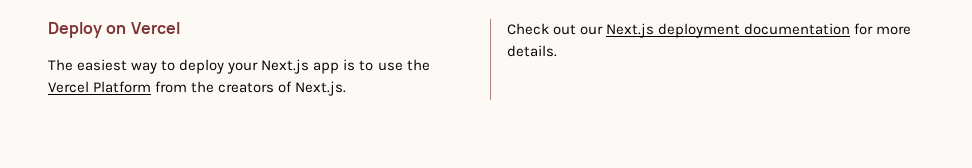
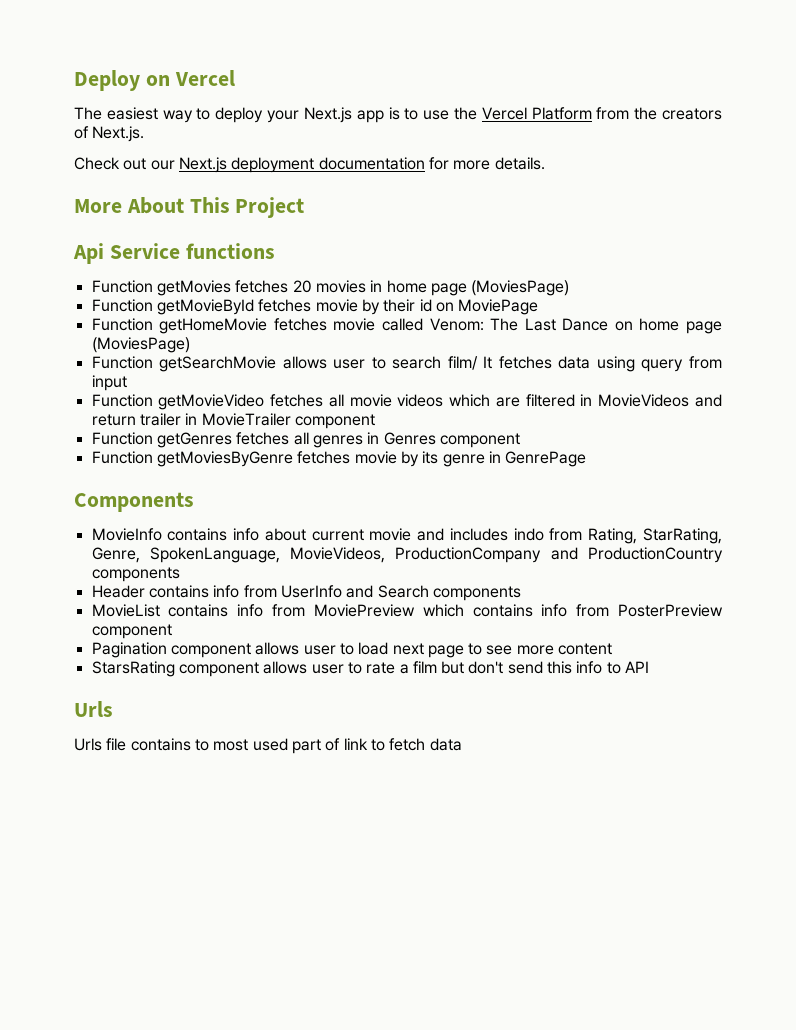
(557, 51) none -> [74,197,305,218] [73,243,275,264] [91,280,570,296] [91,299,539,315] [91,318,723,334] [91,337,190,353] [91,356,722,372] [91,375,127,391] [91,394,722,410] [91,413,375,429] [91,432,520,448] [91,451,587,467] [74,492,194,512] [91,528,722,544] [91,547,723,563] [91,567,180,582] [91,585,521,601] [91,604,723,617] [91,624,172,639] [91,642,613,658] [91,661,650,677] [74,701,113,717] [74,738,462,754] // More About This Project // Api Service functions // Function getMovies fetches 20 movies in home page (MoviesPage) // Function getMovieById fetches movie by their id on MoviePage // Function getHomeMovie fetches movie called Venom: The Last Dance on home page (MoviesPage) // Function getSearchMovie allows user to search film/ It fetches data using query from input // Function getMovieVideo fetches all movie videos which are filtered in MovieVideos and return trailer in MovieTrailer component // Function getGenres fetches all genres in Genres component // Function getMoviesByGenre fetches movie by its genre in GenrePage // Components // MovieInfo contains info about current movie and includes indo from Rating, StarRating, Genre, SpokenLanguage, MovieVideos, ProductionCompany and ProductionCountry components // Header contains info from UserInfo and Search components // MovieList contains info from MoviePreview which contains info from PosterPreview component // Pagination component allows user to load next page to see more content // StarsRating component allows user to rate a film but don't send this info to API // Urls // Urls file contains to most used part of link to fetch data

